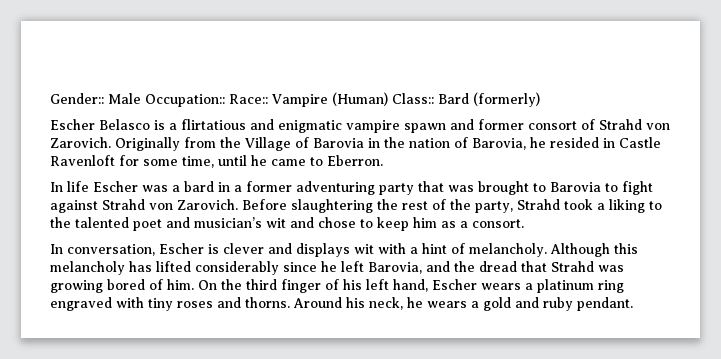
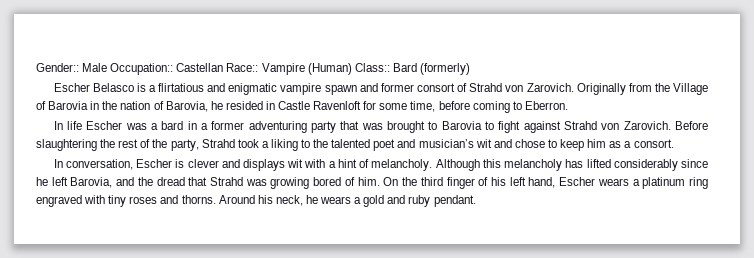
(225, 100) none -> [176,63,224,72] Castellan
[218,155,306,166] until he came -> [438,101,510,113] before coming

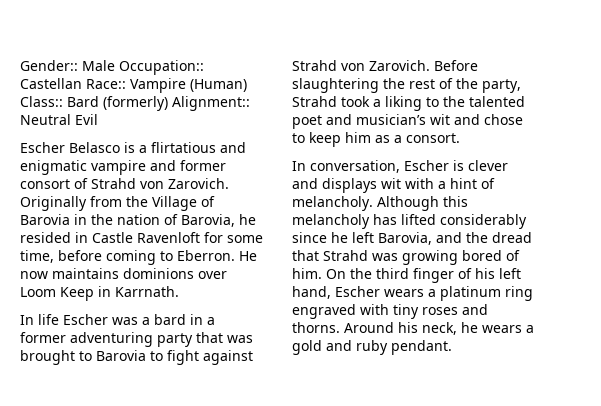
(470, 69) none -> [172,96,250,111] [20,114,98,125] Alignment:: Neutral Evil
[324,85,357,95] spawn -> (146, 167) none
(568, 105) none -> [239,251,257,261] [20,268,227,279] [20,286,179,301] He now maintains dominions over Loom Keep in Karrnath.

